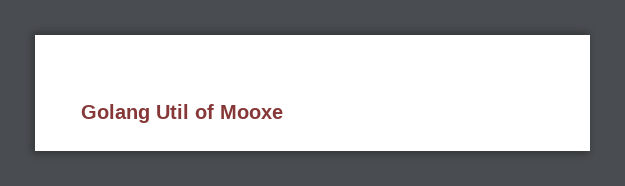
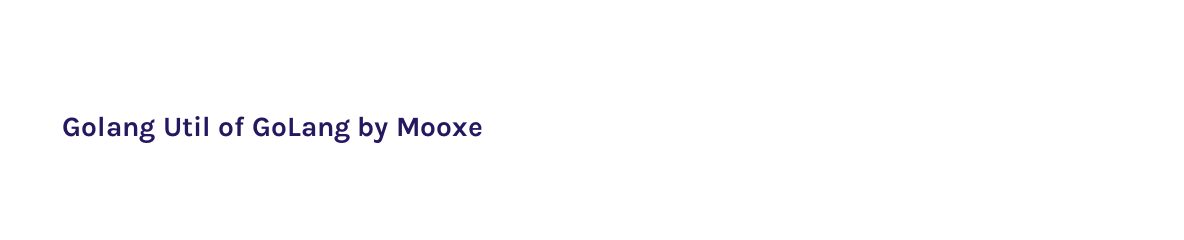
(214, 111) none -> [251,116,389,144] GoLang by

